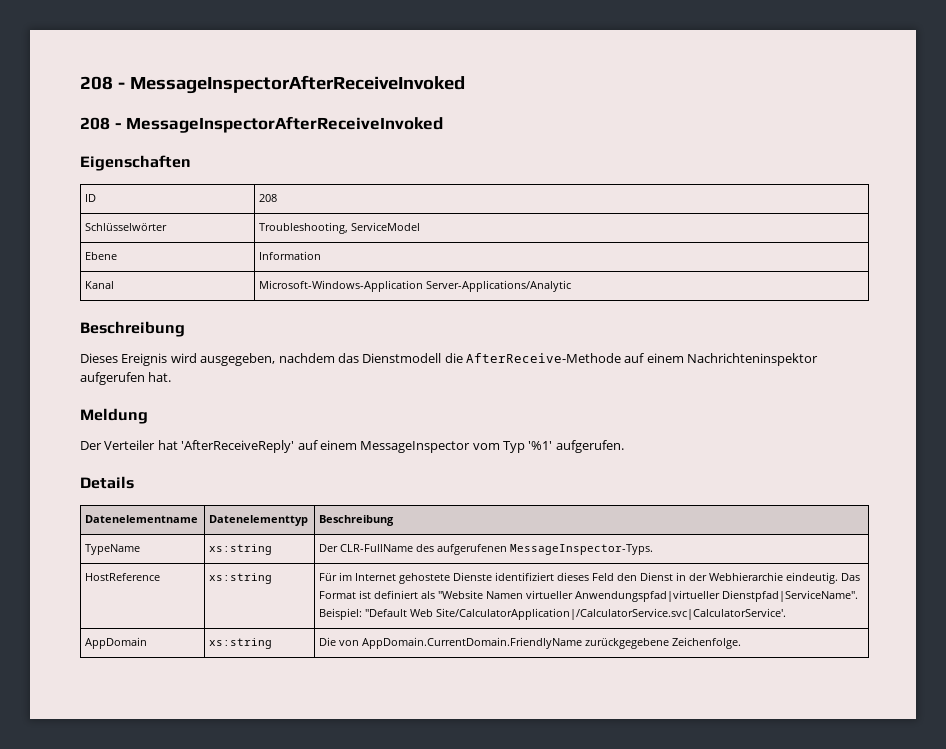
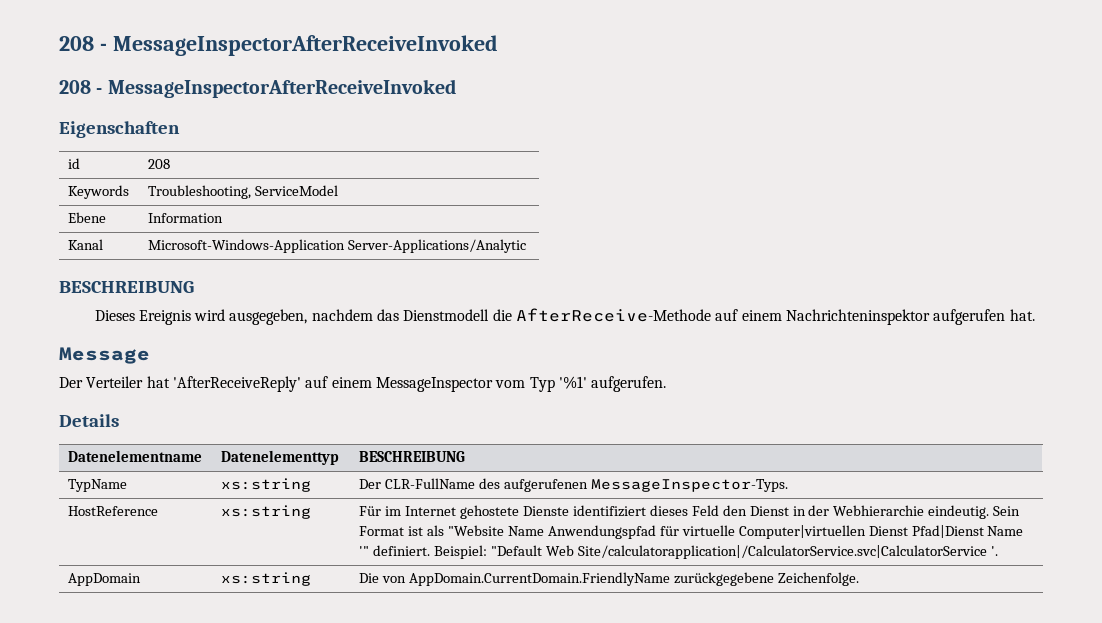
[85,194,97,202] ID -> [68,158,81,169] id
[85,223,168,231] Schlüsselwörter -> [68,185,130,199] Keywords
[80,321,185,337] Beschreibung -> [59,281,194,293] BESCHREIBUNG
[80,408,148,424] Meldung -> [59,347,150,364] Message
[319,515,395,526] [85,544,141,555] Beschreibung // TypeName -> [359,451,466,462] [68,479,128,492] BESCHREIBUNG // TypName
[841,573,861,581] Das -> [993,506,1021,516] Sein
[374,590,419,599] definiert -> (424, 531) none
[486,590,859,602] Namen virtueller Anwendungspfad|virtueller Dienstpfad|ServiceName". -> [508,525,1024,539] [359,545,431,556] Name Anwendungspfad für virtuelle Computer|virtuellen Dienst Pfad|Dienst Name '" definiert.
[436,608,787,620] Site/CalculatorApplication|/CalculatorService.svc|CalculatorService'. -> [577,545,998,559] Site/calculatorapplication|/CalculatorService.svc|CalculatorService '.

